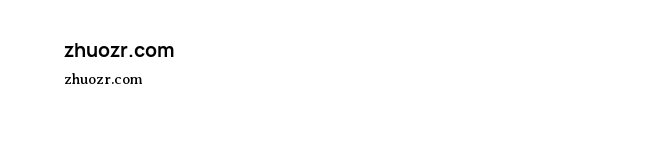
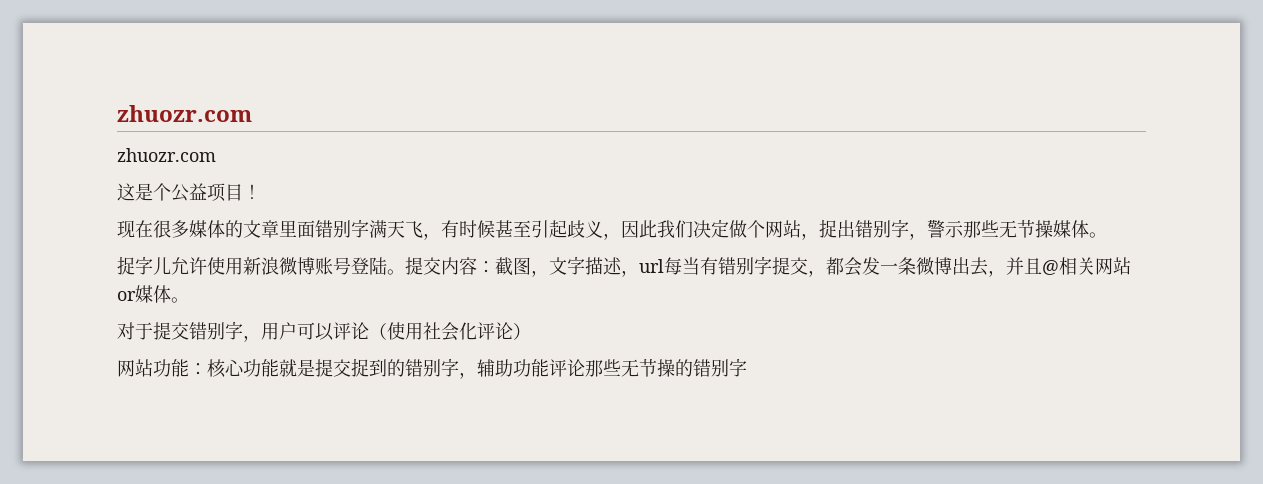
(143, 78) none -> [117,183,261,202] [117,219,1107,240] [117,256,1131,277] [117,285,189,303] [117,321,531,342] [117,358,747,379] // 这是个公益项目！ // 现在很多媒体的文章里面错别字满天飞，有时候甚至引起歧义，因此我们决定做个网站，捉出错别字，警示那些无节操媒体。 // 捉字儿允许使用新浪微博账号登陆。提交内容：截图，文字描述，url每当有错别字提交，都会发一条微博出去，并且@相关网站or媒体。 // 对于提交错别字，用户可以评论（使用社会化评论） // 网站功能：核心功能就是提交捉到的错别字，辅助功能评论那些无节操的错别字

